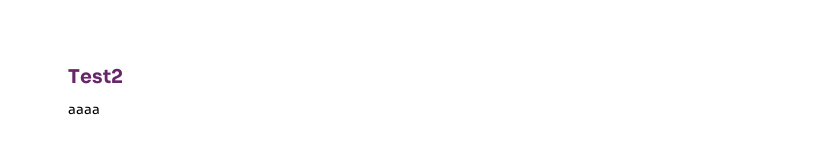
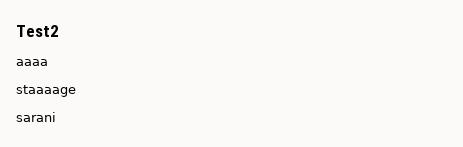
(100, 110) none -> [16,85,76,97] [16,112,56,122] // staaaage // sarani

